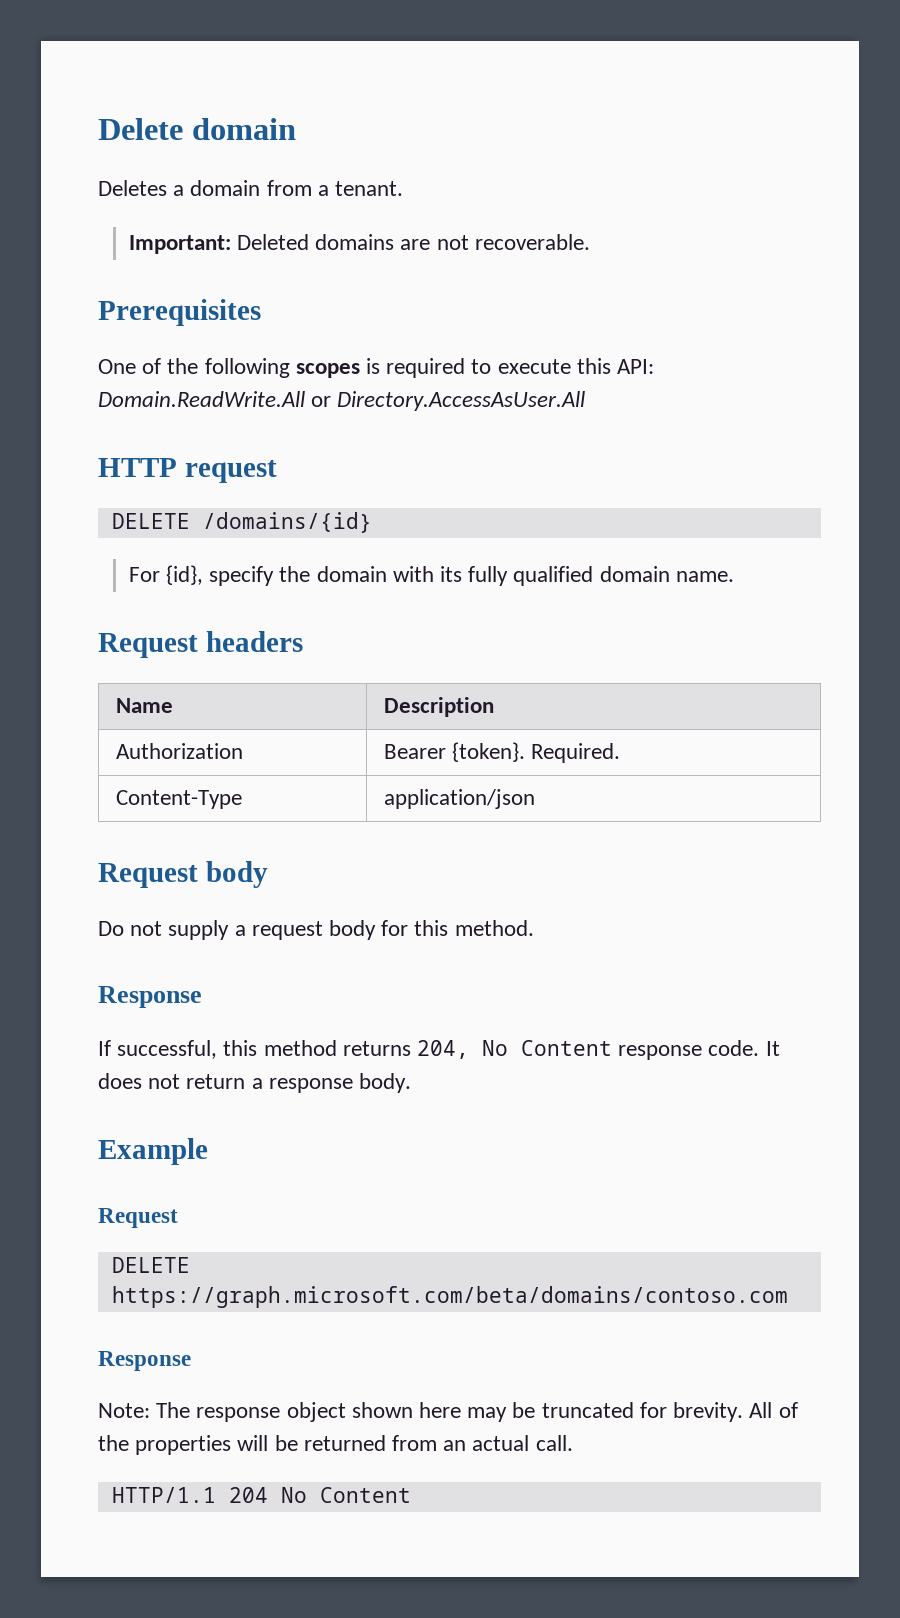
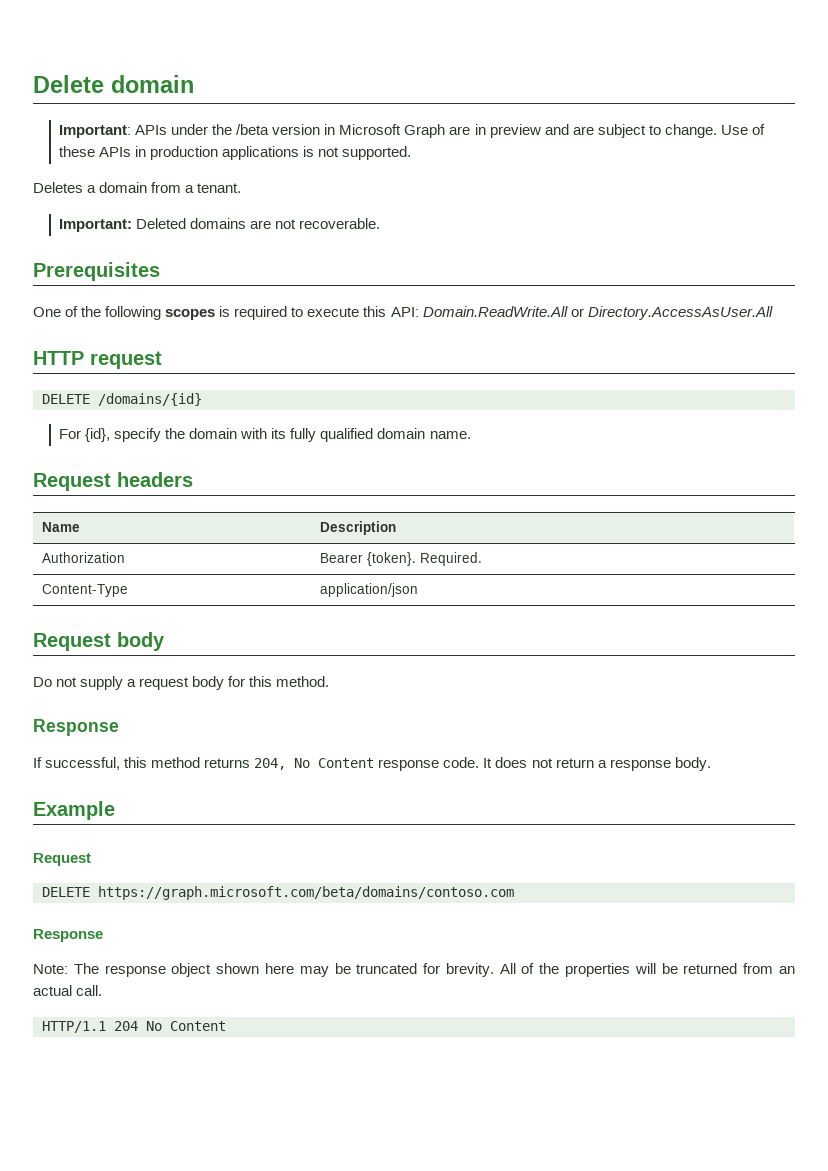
(296, 129) none -> [59,124,765,138] [59,146,412,160] // Important: APIs under the /beta version in Microsoft Graph are in preview and are subject to change. Use of these APIs in production applications is not supported.

